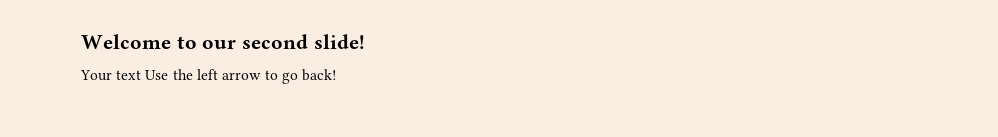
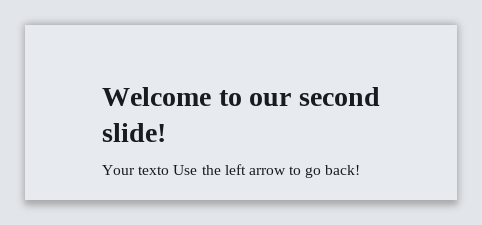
[116,70,142,80] text -> [138,166,170,175] texto

